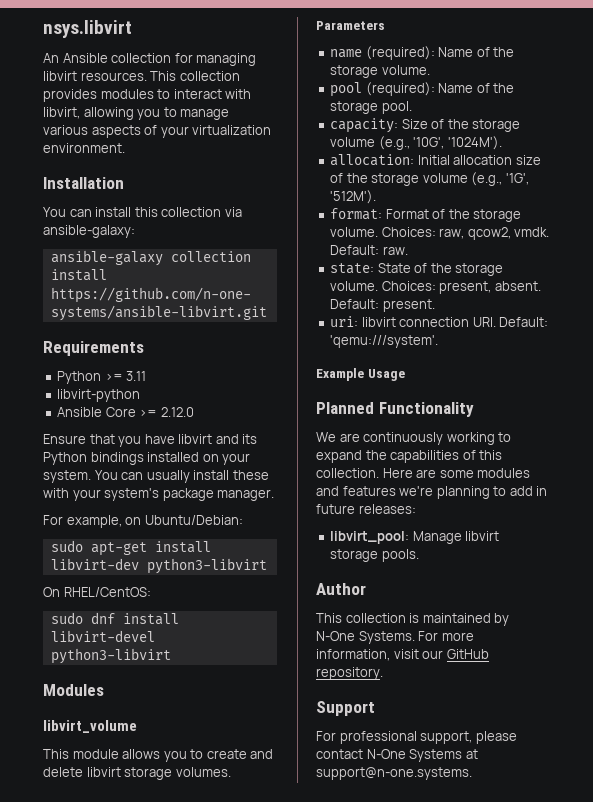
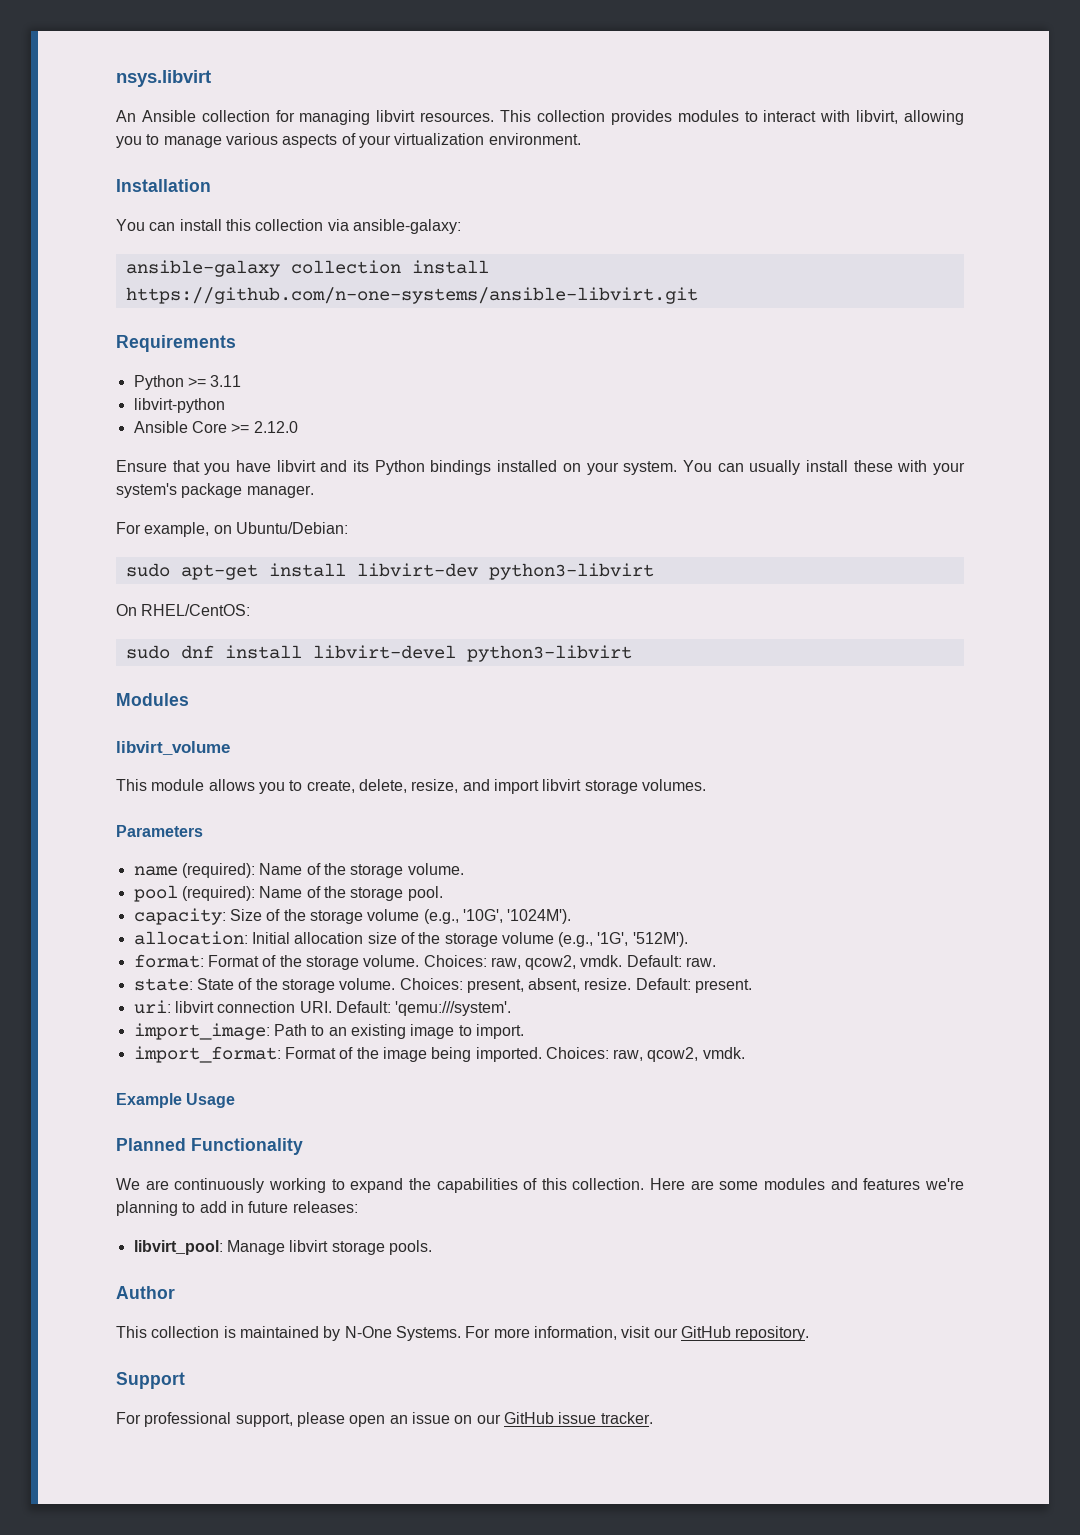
[206,749,274,759] [43,767,83,777] create and delete -> [306,779,539,794] create, delete, resize, and import
[494,281,541,291] absent. -> [528,978,632,992] absent, resize.
(439, 341) none -> [133,1023,524,1040] [133,1046,745,1063] // import_image: Path to an existing image to import. // import_format: Format of the image being imported. Choices: raw, qcow2, vmdk.
[316,749,478,762] [316,767,472,780] contact N-One Systems at support@n-one.systems. -> [349,1412,653,1427] open an issue on our GitHub issue tracker.

